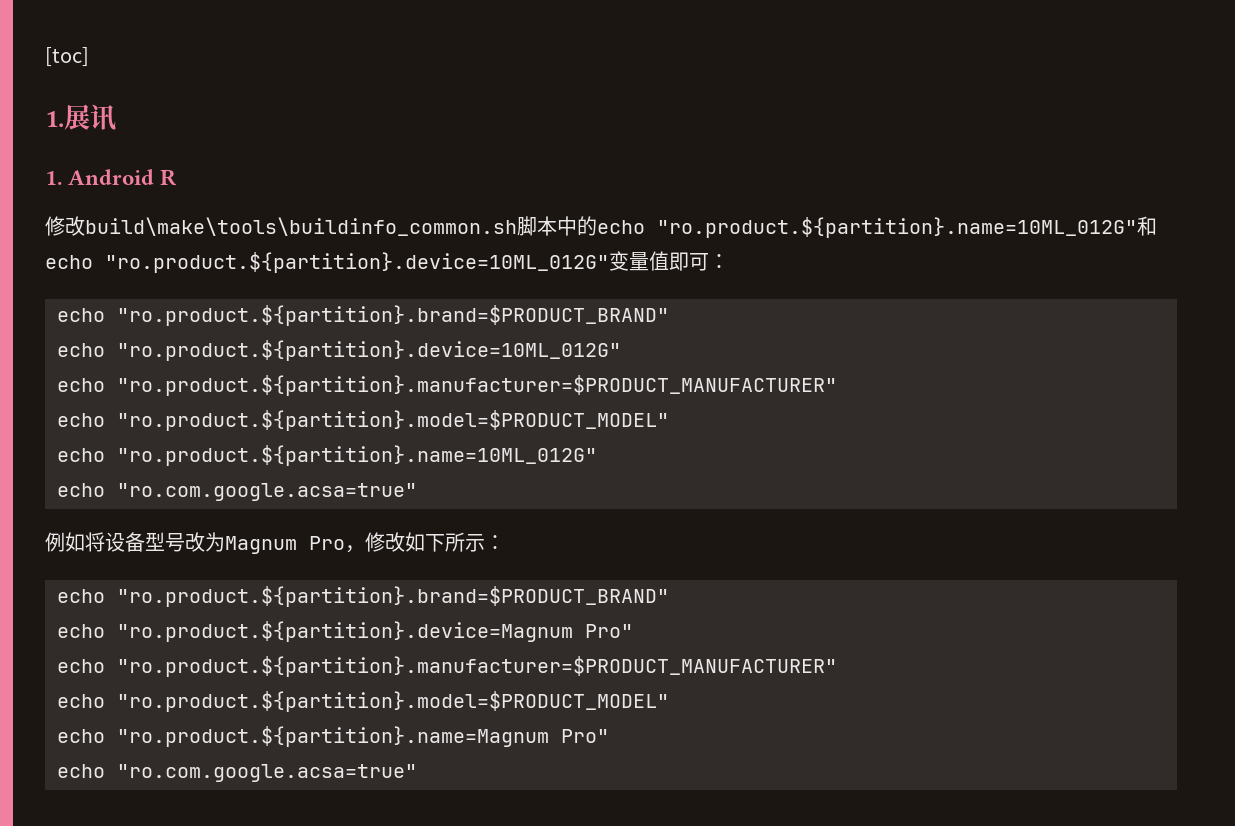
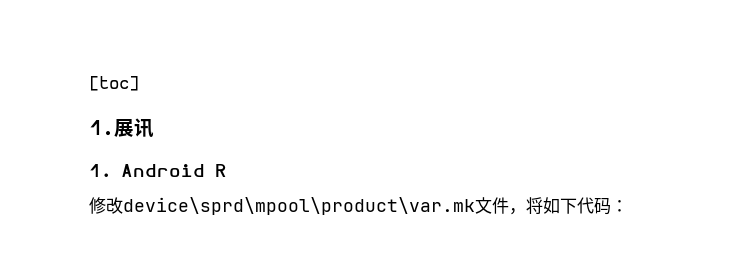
[85,216,1157,238] [45,251,729,273] [57,305,669,326] [57,340,621,361] [57,375,837,396] [57,410,669,431] [57,445,597,466] [57,483,417,501] [45,532,505,554] [57,586,669,607] [57,621,633,642] [57,656,837,677] [57,691,669,712] [57,726,609,747] [57,764,417,782] build\make\tools\buildinfo_common.sh脚本中的echo "ro.product.${partition}.name=10ML_012G"和echo "ro.product.${partition}.device=10ML_012G"变量值即可： // echo "ro.product.${partition}.brand=$PRODUCT_BRAND" // echo "ro.product.${partition}.device=10ML_012G" // echo "ro.product.${partition}.manufacturer=$PRODUCT_MANUFACTURER" // echo "ro.product.${partition}.model=$PRODUCT_MODEL" // echo "ro.product.${partition}.name=10ML_012G" // echo "ro.com.google.acsa=true" // 例如将设备型号改为Magnum Pro，修改如下所示： // echo "ro.product.${partition}.brand=$PRODUCT_BRAND" // echo "ro.product.${partition}.device=Magnum Pro" // echo "ro.product.${partition}.manufacturer=$PRODUCT_MANUFACTURER" // echo "ro.product.${partition}.model=$PRODUCT_MODEL" // echo "ro.product.${partition}.name=Magnum Pro" // echo "ro.com.google.acsa=true" -> [123,197,628,215] device\sprd\mpool\product\var.mk文件，将如下代码：

